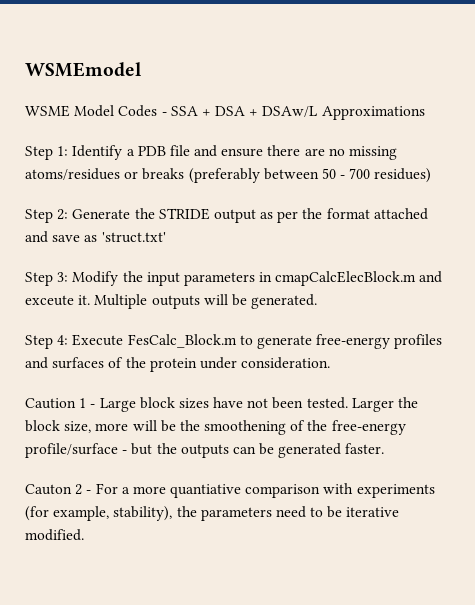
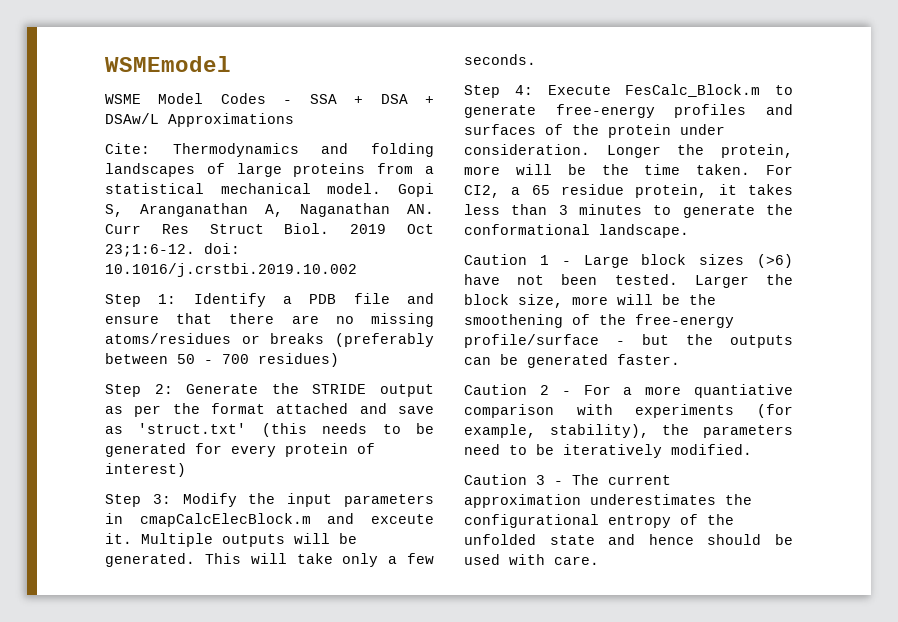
(425, 113) none -> [105,143,434,157] [105,163,434,177] [105,183,435,197] [105,203,434,217] [105,223,435,234] [105,243,240,257] [105,263,357,277] // Cite: Thermodynamics and folding landscapes of large proteins from a statistical mechanical model. Gopi S, Aranganathan A, Naganathan AN. Curr Res Struct Biol. 2019 Oct 23;1:6-12. doi: 10.1016/j.crstbi.2019.10.002
(264, 152) none -> [176,313,213,324] that
(166, 237) none -> [261,423,434,437] [105,443,375,457] [105,463,186,477] (this needs to be generated for every protein of interest)
(318, 301) none -> [204,553,434,567] [464,54,536,65] This will take only a few seconds.
(331, 363) none -> [606,144,793,158] [464,164,793,175] [464,184,793,198] [464,204,793,218] [464,224,689,238] Longer the protein, more will be the time taken. For CI2, a 65 residue protein, it takes less than 3 minutes to generate the conformational landscape.
(209, 403) none -> [757,254,793,268] (>6)
[25,484,72,495] Cauton -> [464,384,527,395] Caution
[346,507,400,517] iterative -> [563,444,662,458] iteratively
(84, 535) none -> [464,474,671,485] [464,494,752,508] [464,514,734,528] [464,534,793,545] [464,554,599,565] // Caution 3 - The current approximation underestimates the configurational entropy of the unfolded state and hence should be used with care.

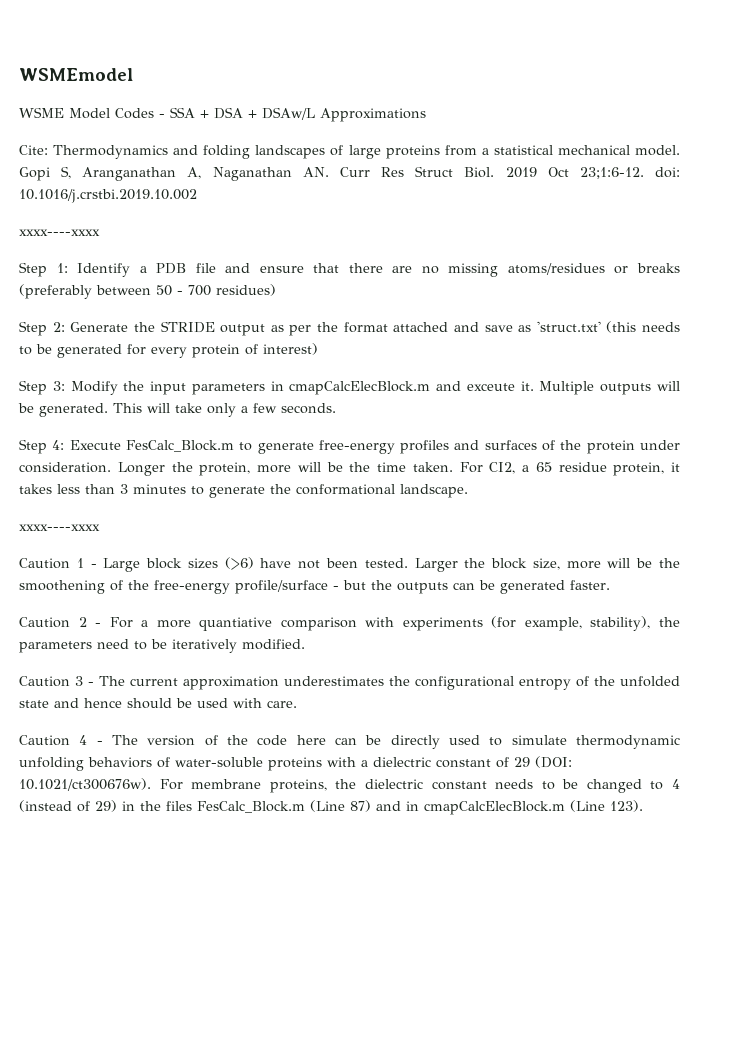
(357, 270) none -> [19,229,100,236] // xxxx----xxxx
(689, 231) none -> [19,524,100,531] // xxxx----xxxx
(599, 560) none -> [19,735,680,749] [19,756,572,771] [19,778,681,793] [19,800,643,815] // Caution 4 - The version of the code here can be directly used to simulate thermodynamic unfolding behaviors of water-soluble proteins with a dielectric constant of 29 (DOI: 10.1021/ct300676w). For membrane proteins, the dielectric constant needs to be changed to 4 (instead of 29) in the files FesCalc_Block.m (Line 87) and in cmapCalcElecBlock.m (Line 123).

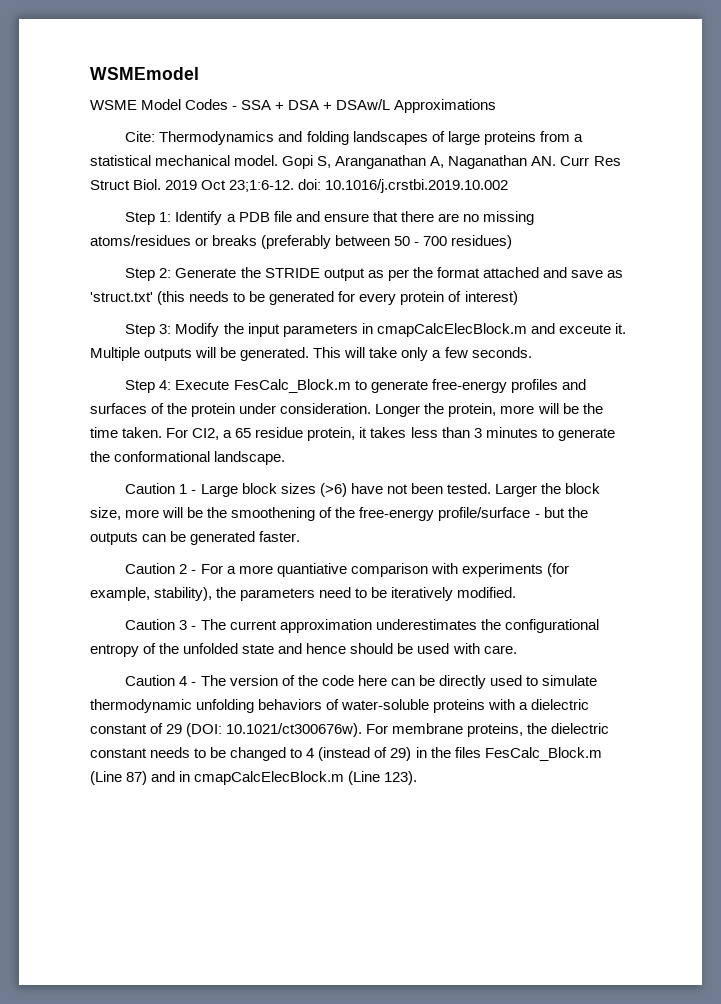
[19,229,100,236] // xxxx----xxxx -> (509, 186) none
[19,524,100,531] // xxxx----xxxx -> (286, 458) none

